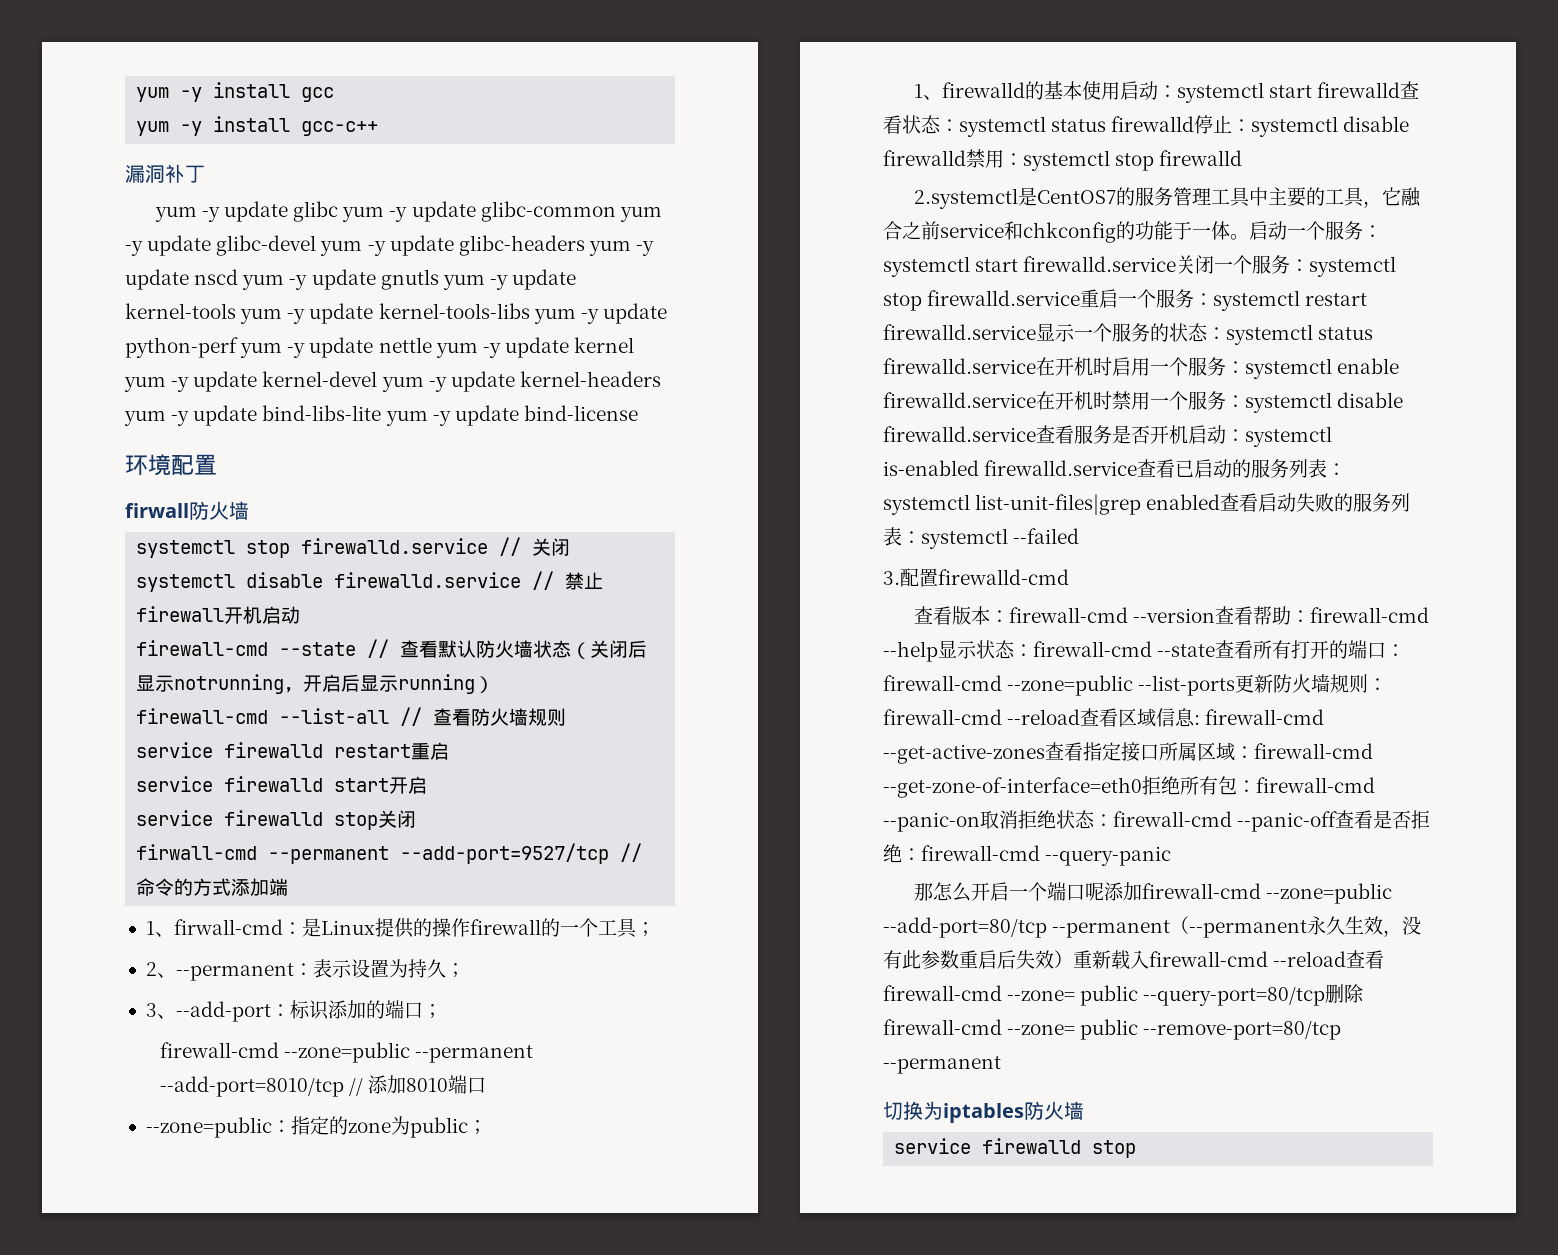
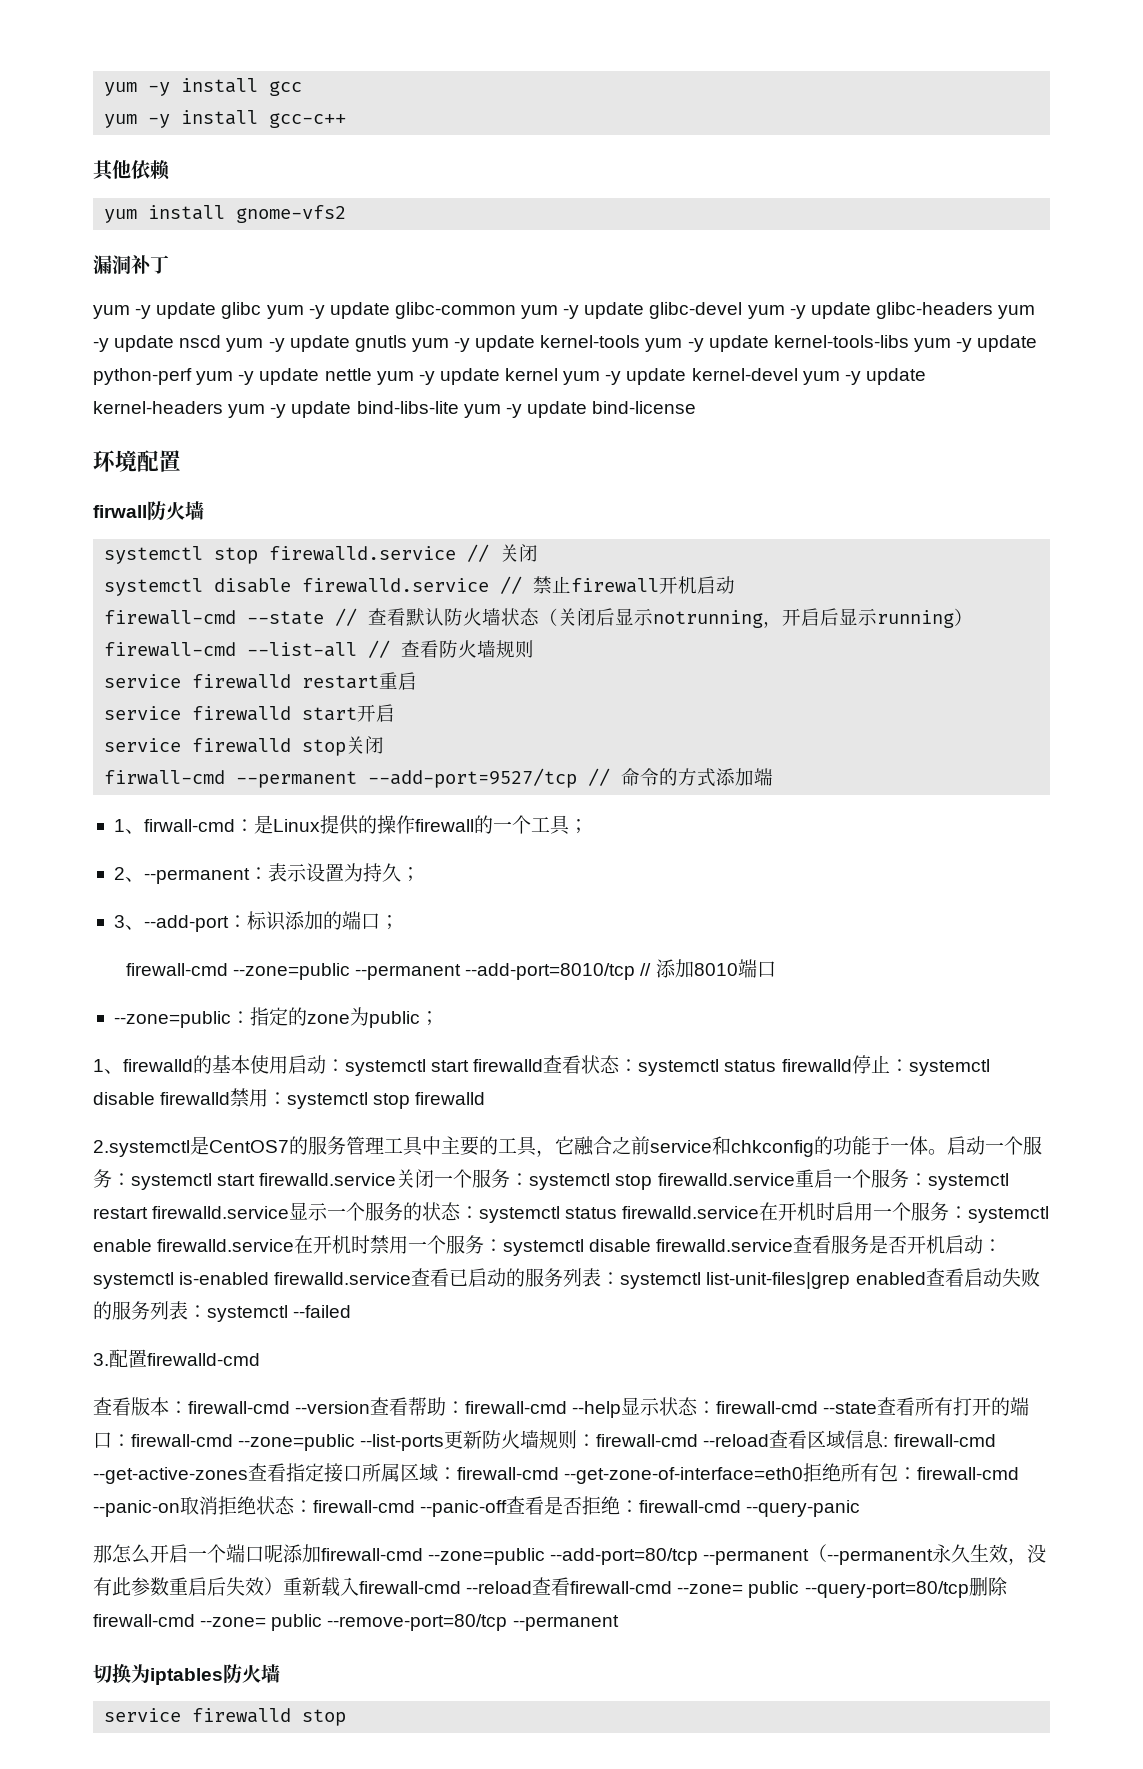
(379, 128) none -> [93,160,170,181] [104,205,347,223] // 其他依赖 // yum install gnome-vfs2

